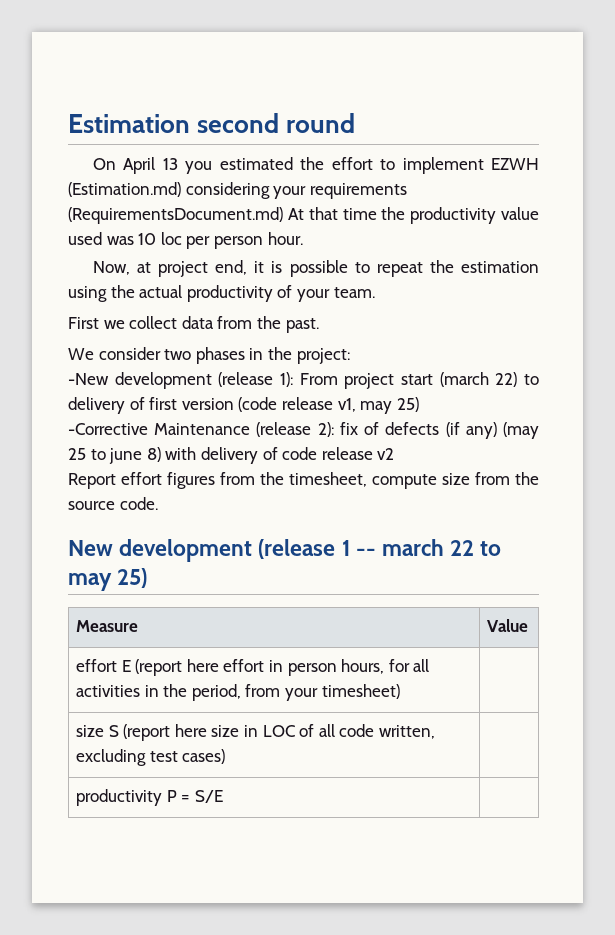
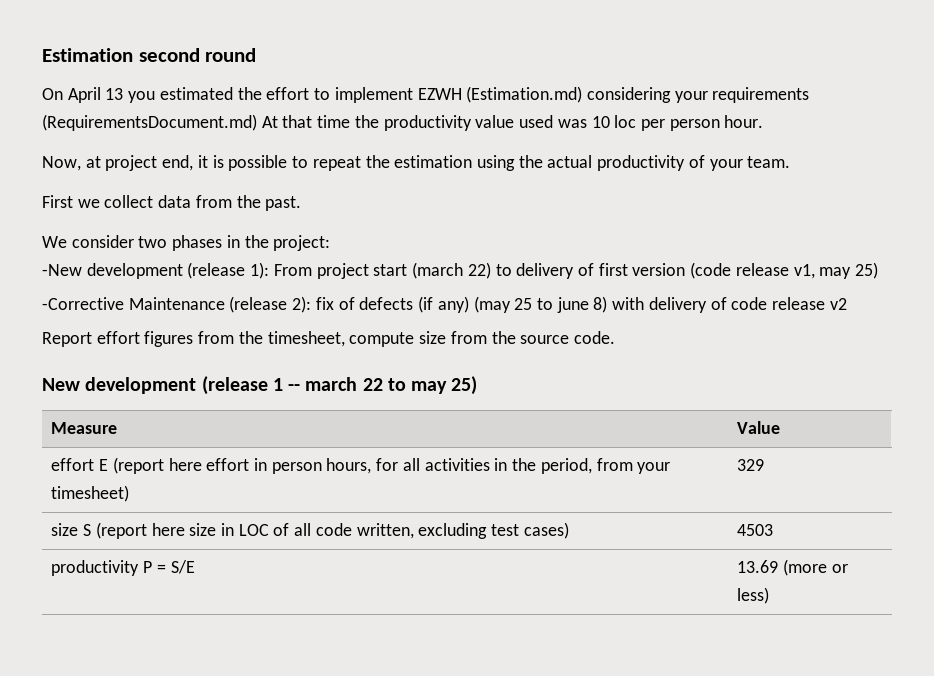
(400, 691) none -> [737,459,765,471] 329
(226, 756) none -> [737,524,774,536] 4503
(223, 796) none -> [737,559,848,576] [737,587,770,604] 13.69 (more or less)

